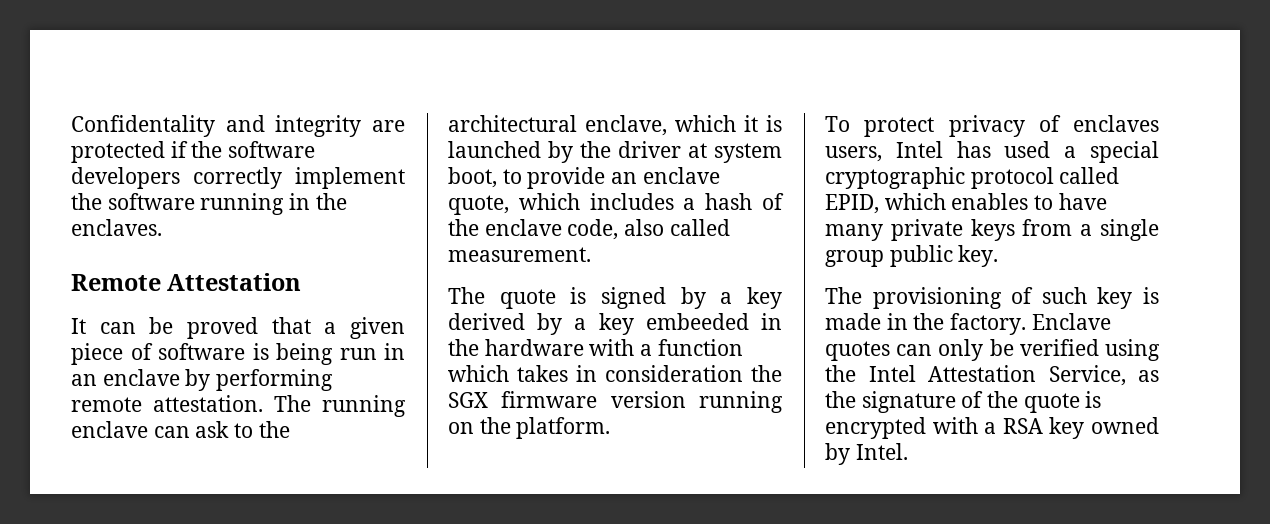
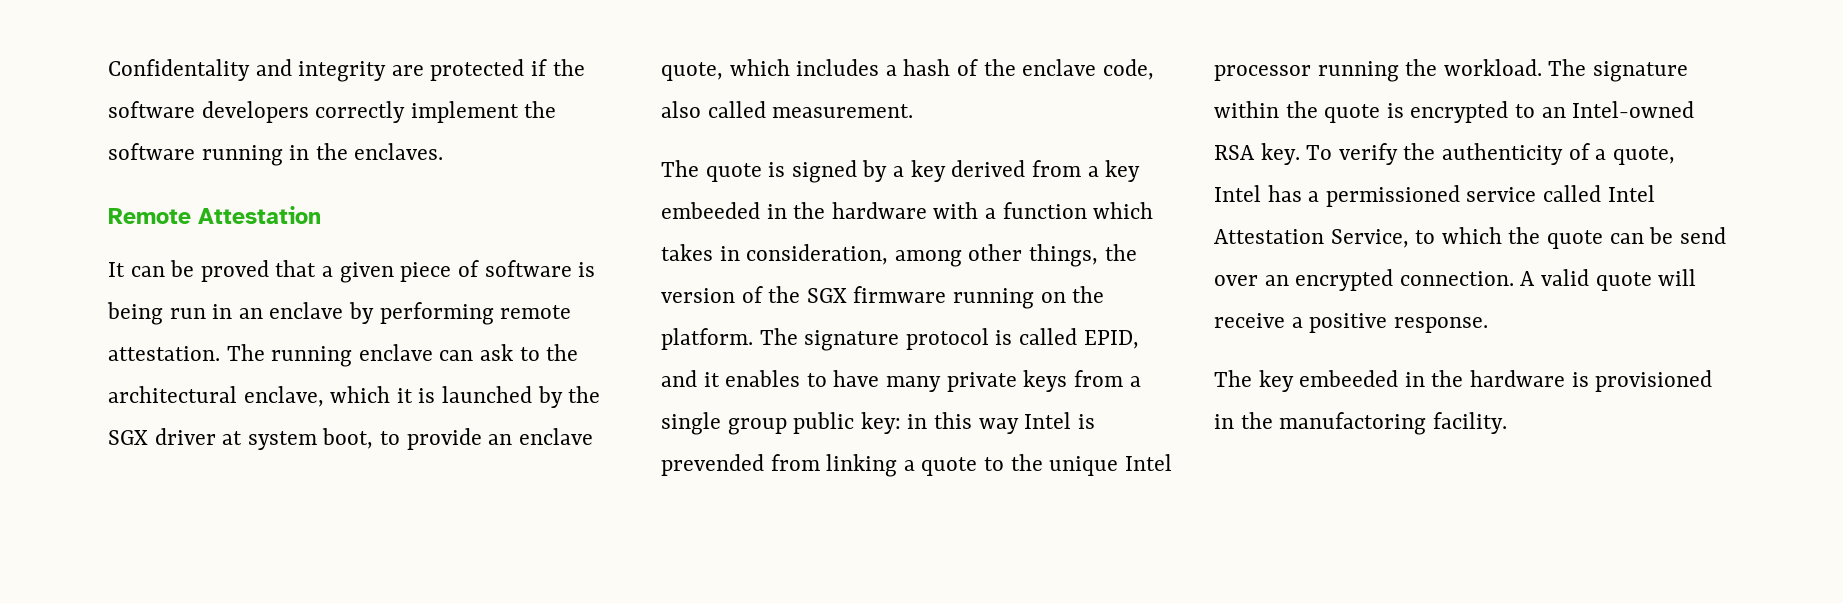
(611, 149) none -> [108,430,148,445] SGX
[537,313,563,335] by -> [1031,160,1081,177] from
[605,365,743,382] consideration -> [746,244,1137,267] [661,286,763,303] consideration, among other things, the version of
[610,391,686,408] version -> (947, 294) none
[825,115,1159,137] [825,141,1159,163] [825,167,1120,189] [825,193,946,214] // To protect privacy of enclaves users, Intel has used a special cryptographic protocol called EPID, which -> [759,328,1139,351] [661,370,720,387] The signature protocol is called EPID, and it
[958,245,999,267] [825,287,1159,309] [825,313,1111,335] [825,339,1160,361] [825,365,1159,386] [825,391,1102,413] [825,417,1159,439] [825,443,908,465] key. // The provisioning of such key is made in the factory. Enclave quotes can only be verified using the Intel Attestation Service, as the signature of the quote is encrypted with a RSA key owned by Intel. -> [860,412,1095,434] [661,454,1172,477] [1214,59,1689,82] [1214,101,1695,123] [1214,143,1675,165] [1214,185,1655,207] [1214,227,1726,249] [1214,269,1697,291] [1214,313,1488,333] [1214,370,1713,392] [1214,412,1507,435] key: in this way Intel is prevended from linking a quote to the unique Intel processor running the workload. The signature within the quote is encrypted to an Intel-owned RSA key. To verify the authenticity of a quote, Intel has a permissioned service called Intel Attestation Service, to which the quote can be send over an encrypted connection. A valid quote will receive a positive response. // The key embeeded in the hardware is provisioned in the manufactoring facility.

